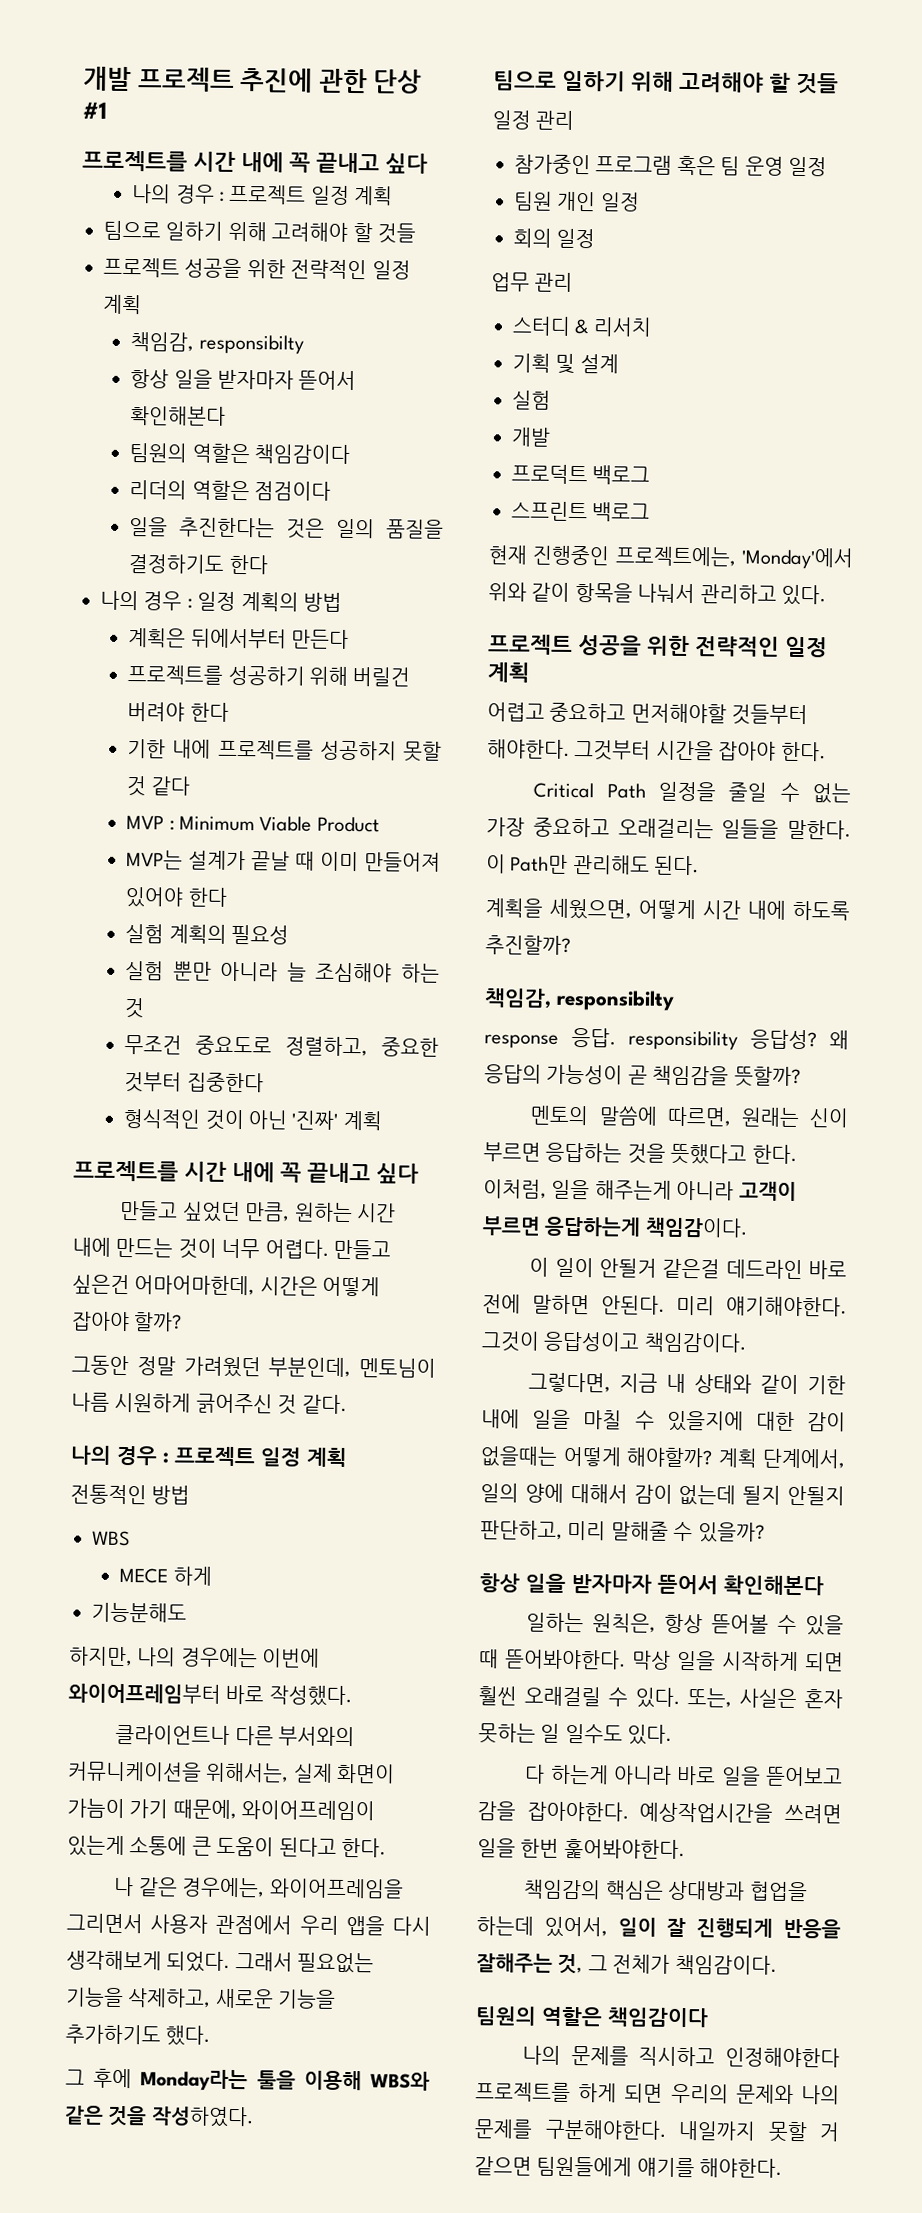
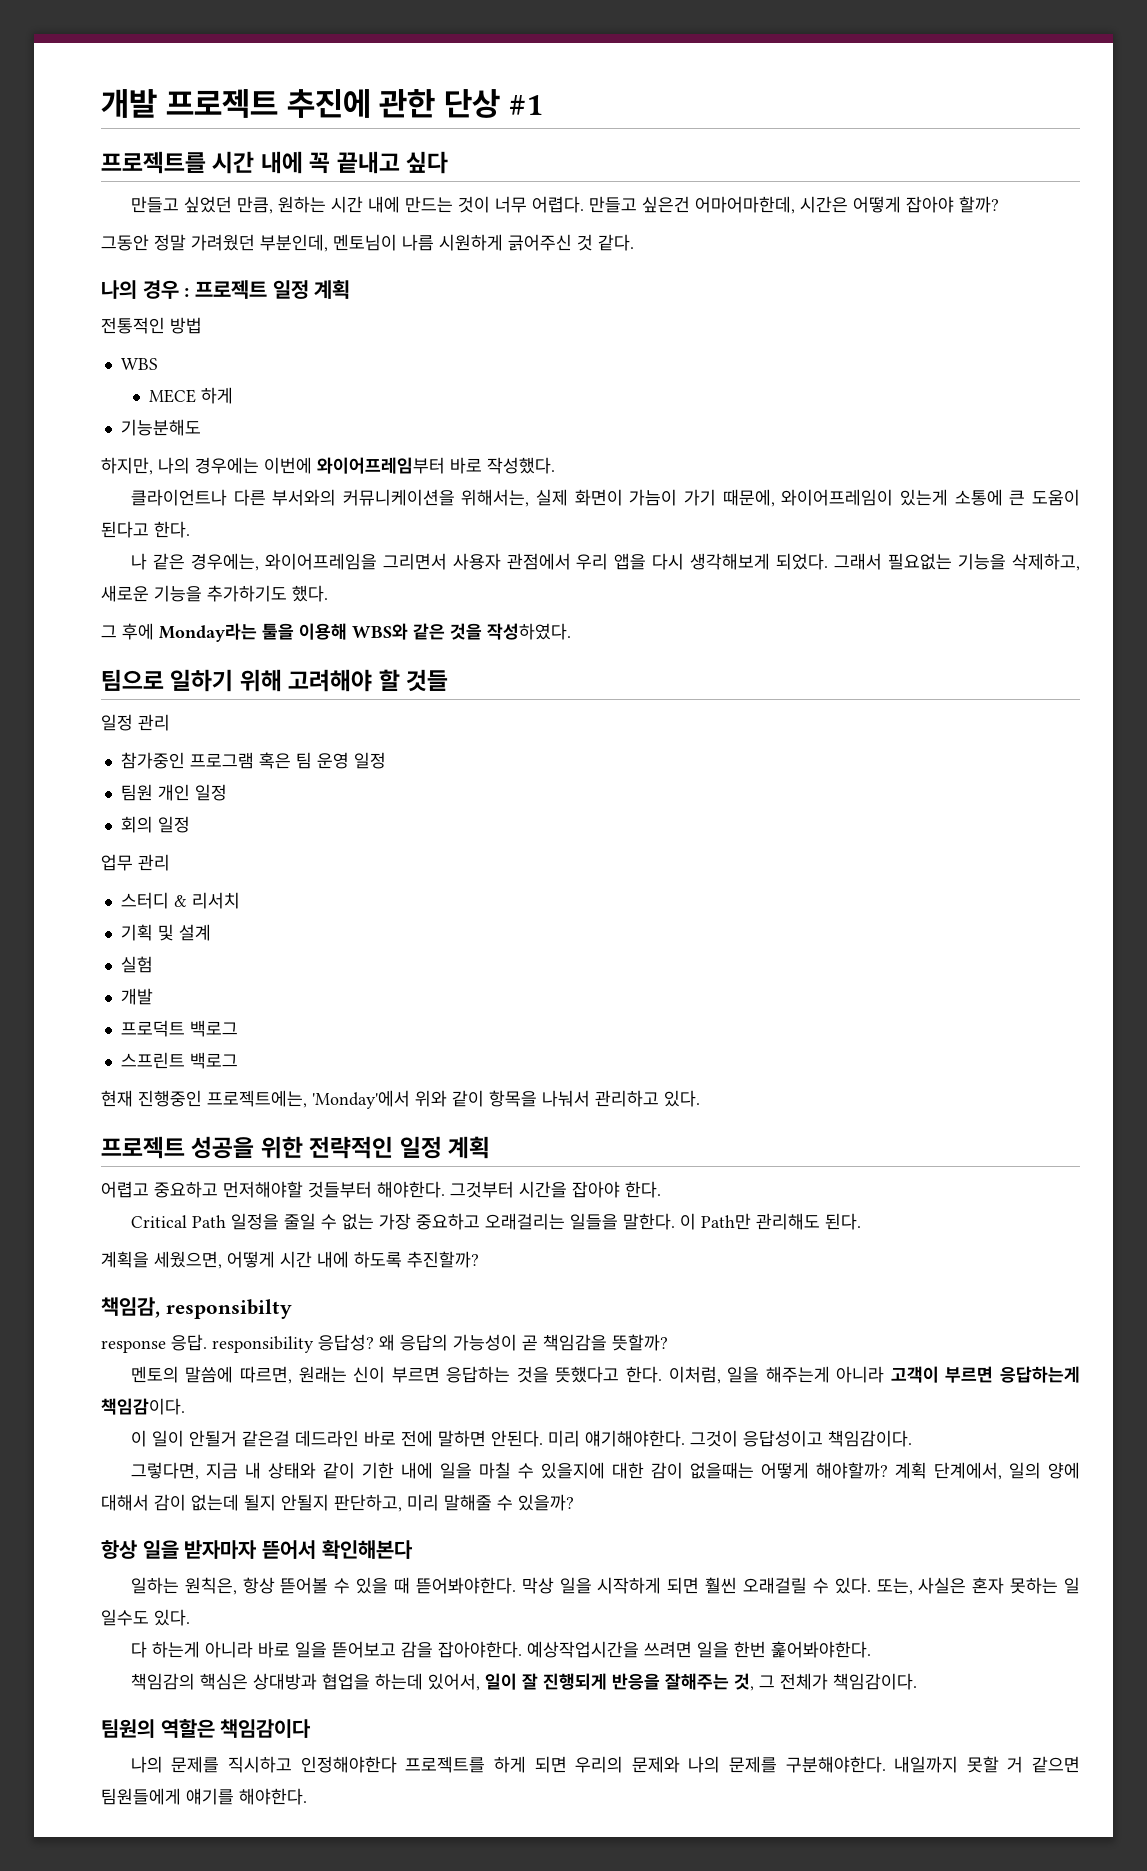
[132,184,394,206] [103,220,416,244] [103,257,411,280] [103,294,142,315] [130,332,304,355] [130,369,357,391] [130,406,227,426] [129,443,350,464] [129,480,331,501] [129,517,444,539] [128,554,268,575] [100,590,342,612] [128,628,349,649] [127,665,411,687] [127,702,229,722] [127,739,442,762] [126,776,190,797] [126,815,380,833] [126,850,441,872] [125,887,227,908] [125,924,289,945] [125,961,440,983] [124,998,145,1019] [124,1035,439,1057] [124,1072,264,1093] [123,1109,382,1131] [73,1160,419,1184] // 나의 경우 : 프로젝트 일정 계획 // 팀으로 일하기 위해 고려해야 할 것들 // 프로젝트 성공을 위한 전략적인 일정 계획 // 책임감, responsibilty // 항상 일을 받자마자 뜯어서 확인해본다 // 팀원의 역할은 책임감이다 // 리더의 역할은 점검이다 // 일을 추진한다는 것은 일의 품질을 결정하기도 한다 // 나의 경우 : 일정 계획의 방법 // 계획은 뒤에서부터 만든다 // 프로젝트를 성공하기 위해 버릴건 버려야 한다 // 기한 내에 프로젝트를 성공하지 못할 것 같다 // MVP : Minimum Viable Product // MVP는 설계가 끝날 때 이미 만들어져 있어야 한다 // 실험 계획의 필요성 // 실험 뿐만 아니라 늘 조심해야 하는 것 // 무조건 중요도로 정렬하고, 중요한 것부터 집중한다 // 형식적인 것이 아닌 '진짜' 계획 // 프로젝트를 시간 내에 꼭 끝내고 싶다 -> (449, 162) none

